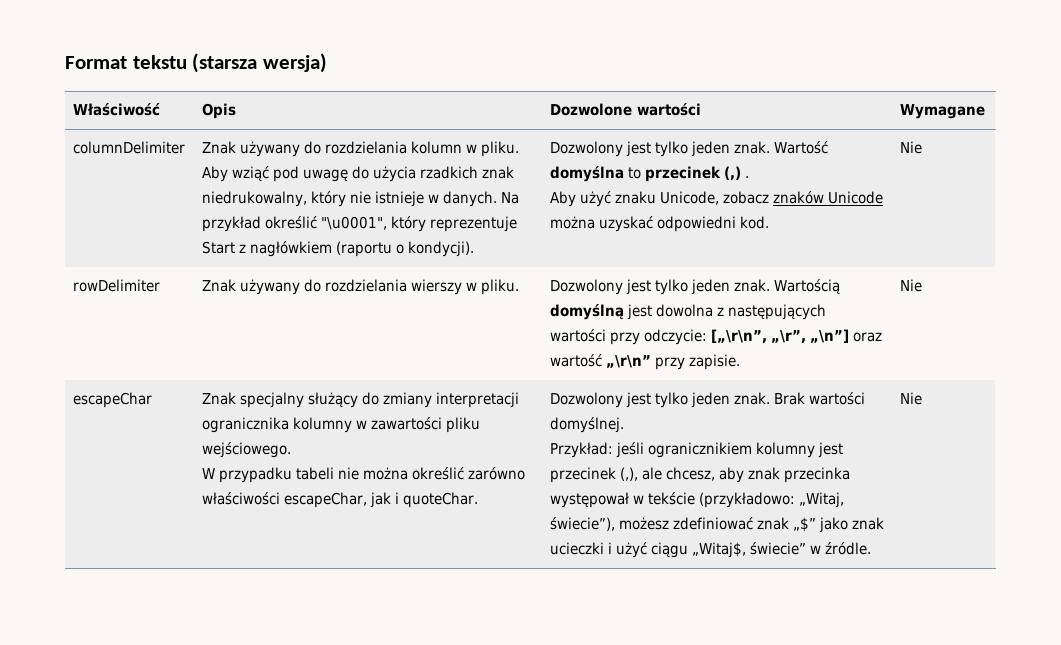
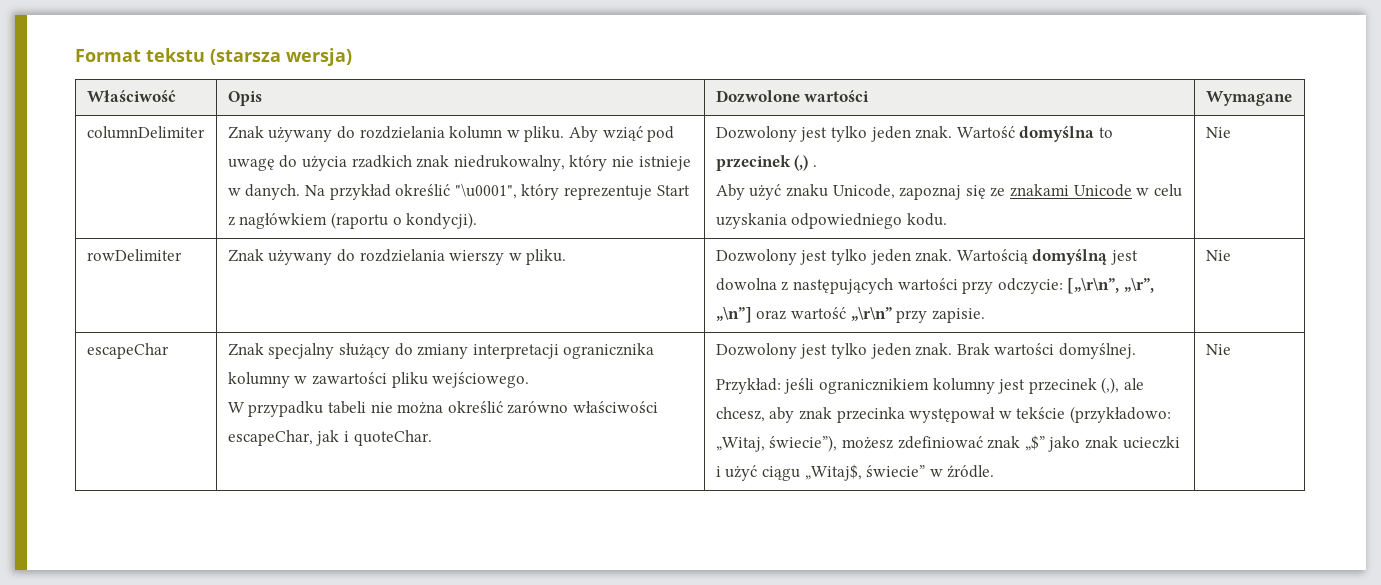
[723,191,884,204] [550,216,770,232] zobacz znaków Unicode można uzyskać odpowiedni kod. -> [899,184,1182,200] [715,213,948,229] zapoznaj się ze znakami Unicode w celu uzyskania odpowiedniego kodu.

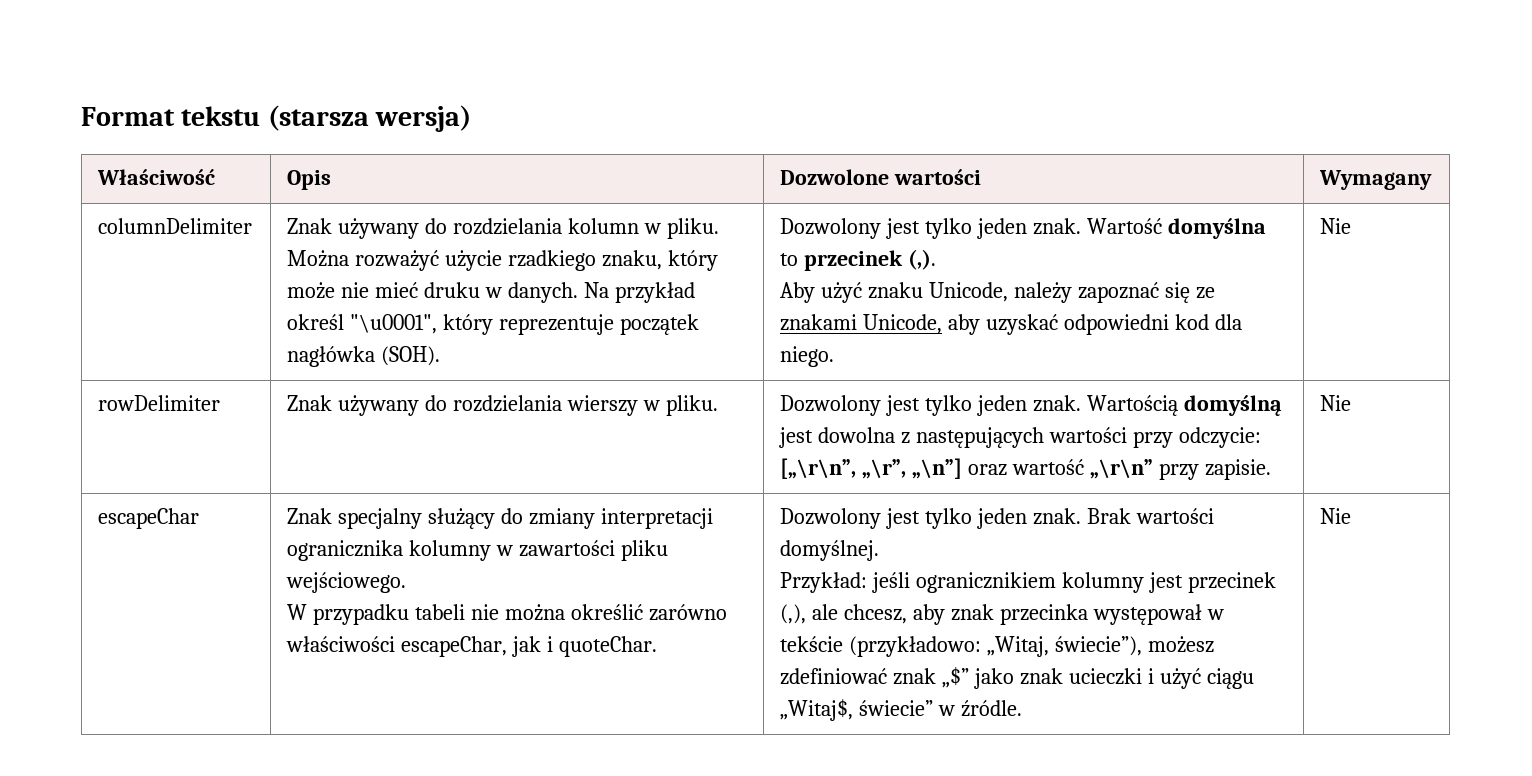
[1205,91,1292,106] Wymagane -> [1319,170,1433,190] Wymagany
[568,126,675,142] [227,155,691,171] Aby wziąć pod uwagę do użycia rzadkich znak niedrukowalny, który nie istnieje -> [287,250,718,271] [287,282,481,299] Można rozważyć użycie rzadkiego znaku, który może nie mieć druku
[395,184,451,196] określić -> [287,314,345,330] określ
[656,185,690,196] [227,212,478,229] Start z nagłówkiem (raportu o kondycji). -> [620,314,700,335] [287,346,441,367] początek nagłówka (SOH).
[794,155,818,171] (,) . -> [908,249,937,270] (,).
[899,185,962,200] zapoznaj -> [1014,282,1159,303] należy zapoznać
[1073,184,1182,197] [715,213,948,229] Unicode w celu uzyskania odpowiedniego kodu. -> [863,314,1242,335] [780,346,835,367] Unicode, aby uzyskać odpowiedni kod dla niego.

